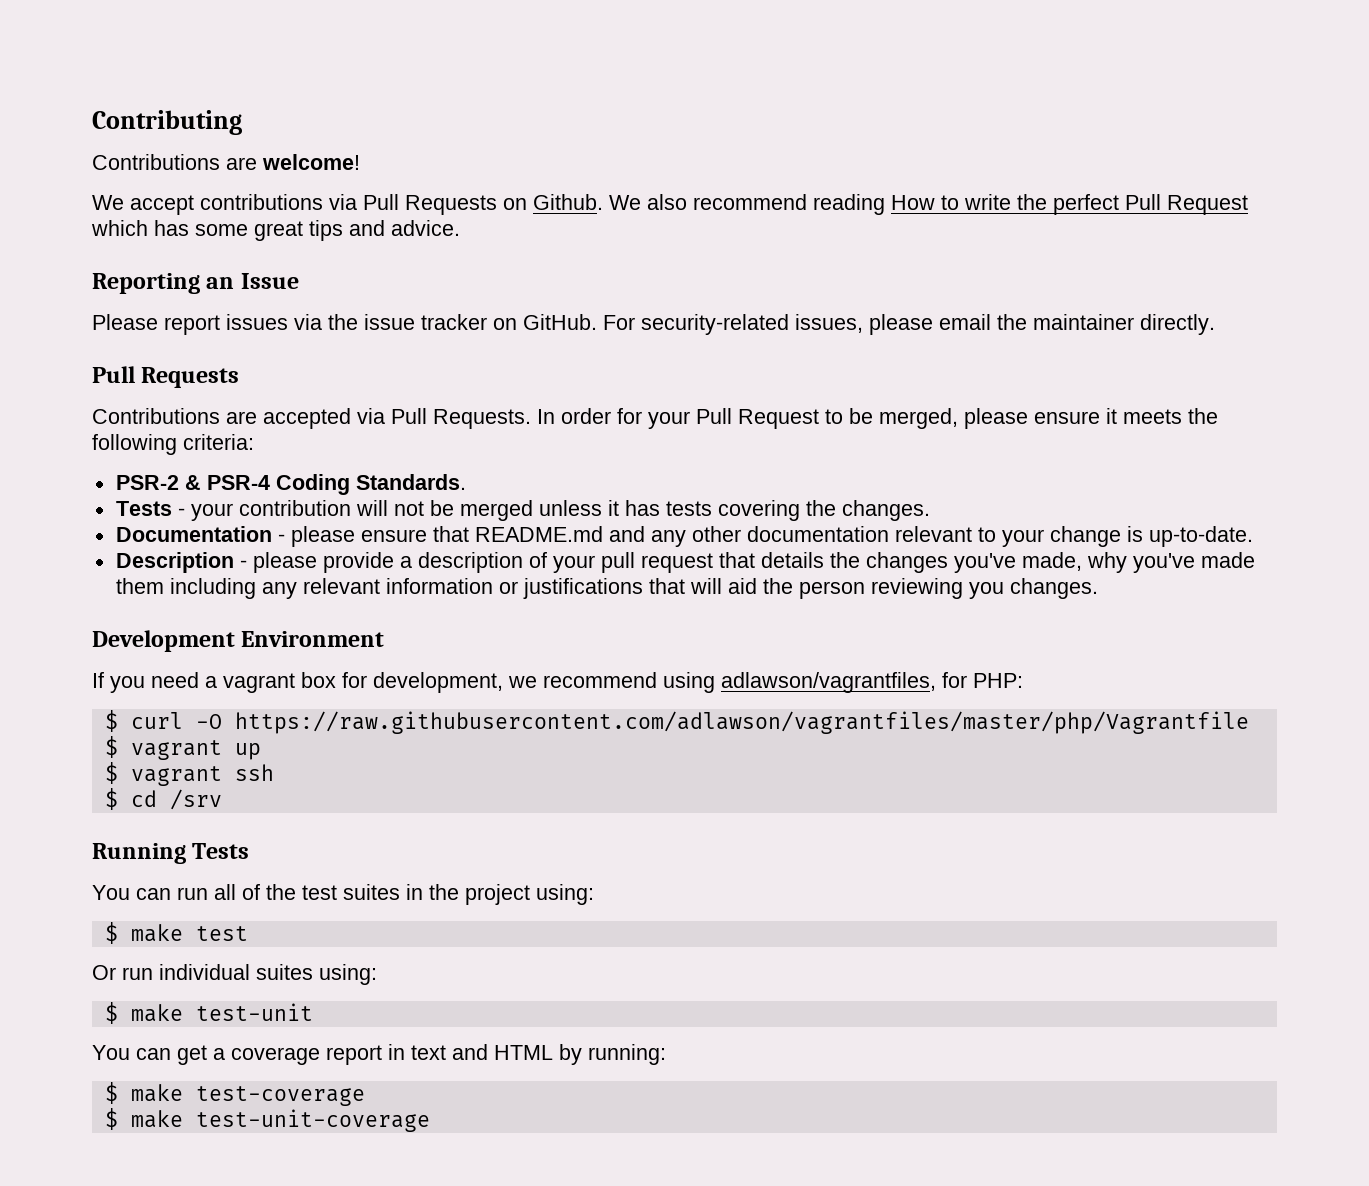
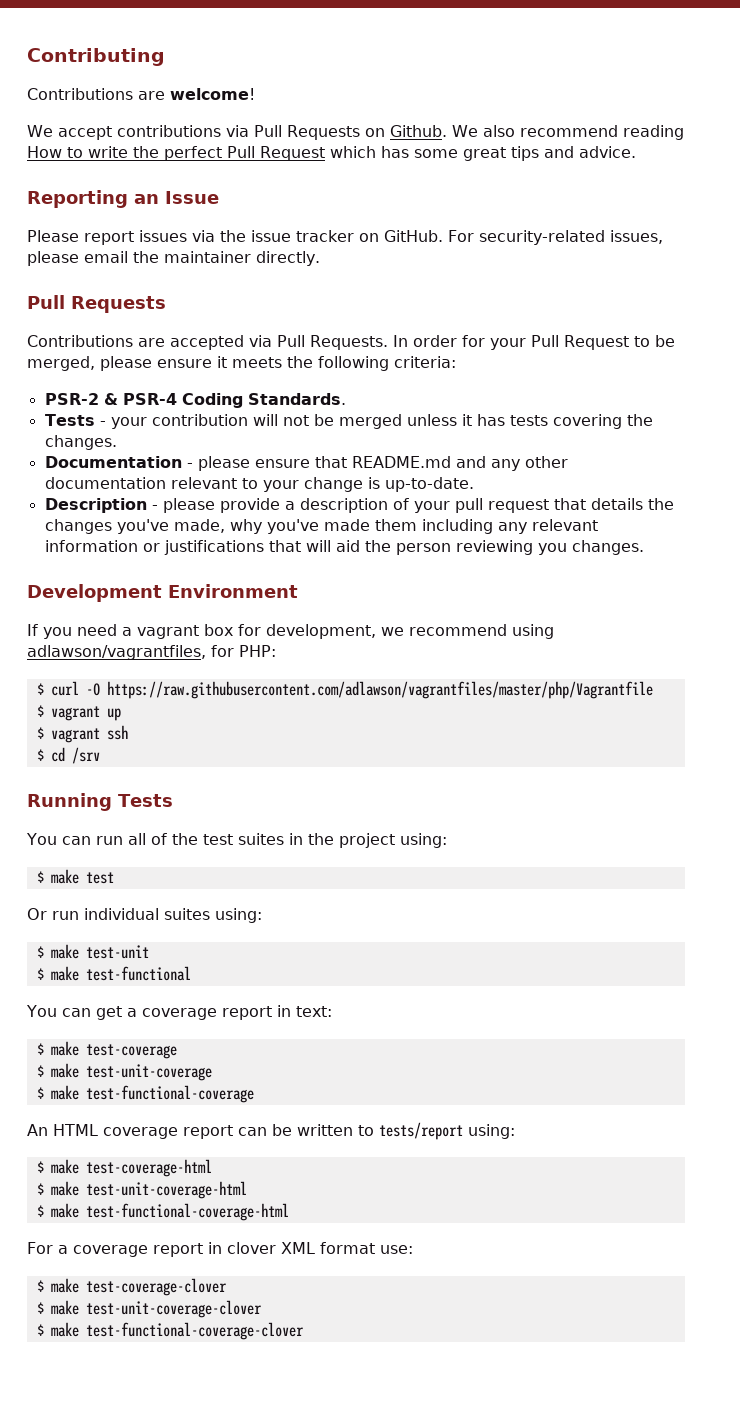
(313, 1012) none -> [36,966,191,981] // $ make test-functional
[411,1044,666,1065] text and HTML by running: -> [295,1006,332,1017] text:
(430, 1120) none -> [36,1085,254,1103] [27,1122,515,1140] [36,1159,212,1177] [36,1181,247,1199] [36,1203,289,1221] [27,1242,413,1257] [36,1278,227,1296] [36,1300,262,1318] [36,1322,304,1340] // $ make test-functional-coverage // An HTML coverage report can be written to tests/report using: // $ make test-coverage-html // $ make test-unit-coverage-html // $ make test-functional-coverage-html // For a coverage report in clover XML format use: // $ make test-coverage-clover // $ make test-unit-coverage-clover // $ make test-functional-coverage-clover

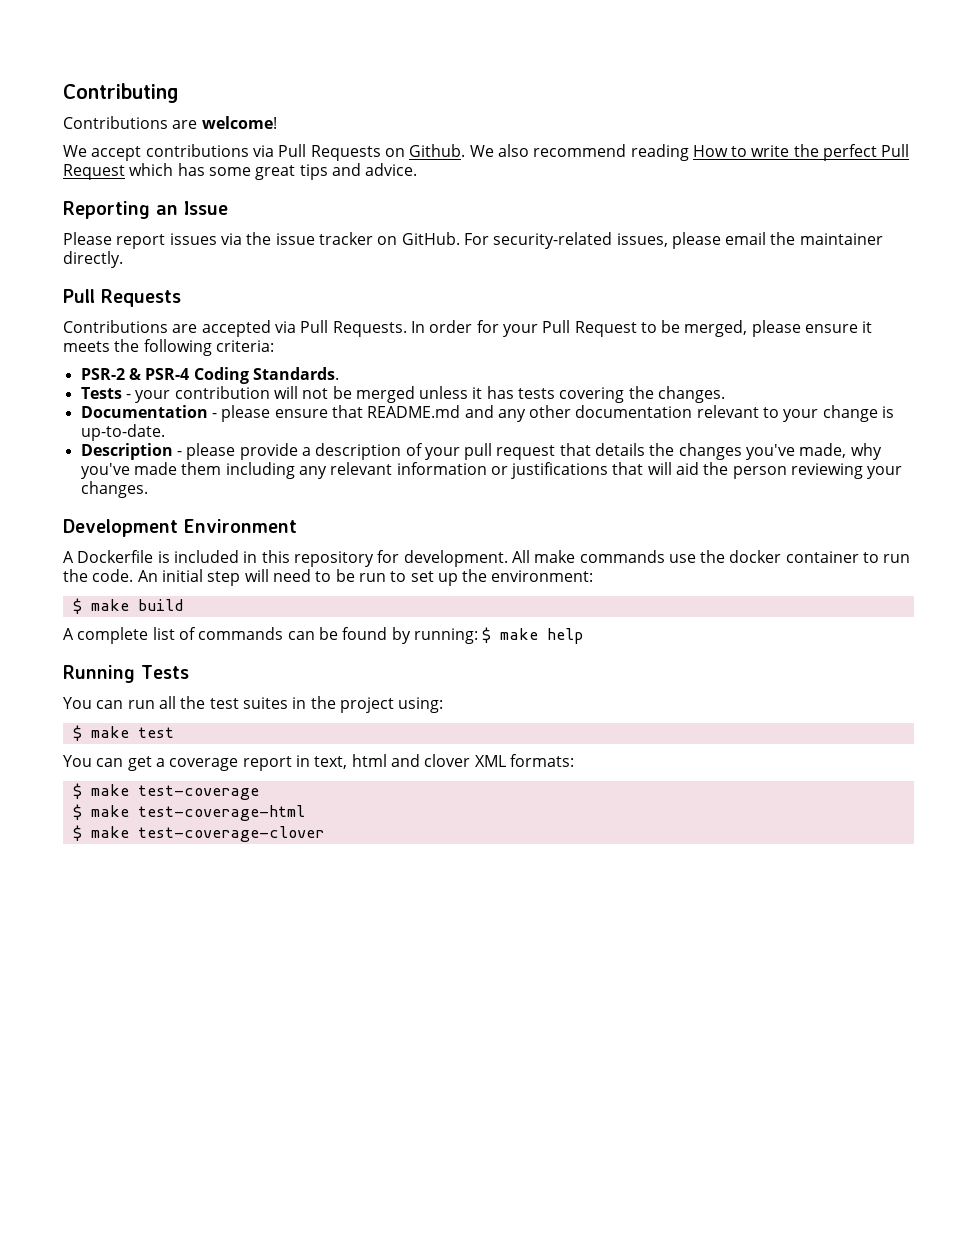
[537,543,567,555] you -> [867,466,903,479] your
[27,624,554,639] [27,645,276,660] [36,681,653,699] [36,705,121,721] [36,725,128,743] [36,747,100,764] If you need a vagrant box for development, we recommend using adlawson/vagrantfiles, for PHP: // $ curl -O https://raw.githubusercontent.com/adlawson/vagrantfiles/master/php/Vagrantfile // $ vagrant up // $ vagrant ssh // $ cd /srv -> [63,550,911,567] [63,569,594,586] [72,598,183,614] [63,627,584,644] A Dockerfile is included in this repository for development. All make commands use the docker container to run the code. An initial step will need to be run to set up the environment: // $ make build // A complete list of commands can be found by running: $ make help
[150,833,167,845] of -> (176, 702) none
[27,908,262,923] [36,944,149,959] [36,966,191,981] // Or run individual suites using: // $ make test-unit // $ make test-functional -> (174, 732) none
[295,1006,332,1017] [36,1041,177,1059] [36,1063,212,1081] [36,1085,254,1103] [27,1122,515,1140] [36,1159,212,1177] [36,1181,247,1199] [36,1203,289,1221] [27,1242,413,1257] [36,1278,227,1296] [36,1300,262,1318] [36,1322,304,1340] text: // $ make test-coverage // $ make test-unit-coverage // $ make test-functional-coverage // An HTML coverage report can be written to tests/report using: // $ make test-coverage-html // $ make test-unit-coverage-html // $ make test-functional-coverage-html // For a coverage report in clover XML format use: // $ make test-coverage-clover // $ make test-unit-coverage-clover // $ make test-functional-coverage-clover -> [314,754,574,769] [72,783,259,800] [72,804,305,821] [72,825,324,842] text, html and clover XML formats: // $ make test-coverage // $ make test-coverage-html // $ make test-coverage-clover

